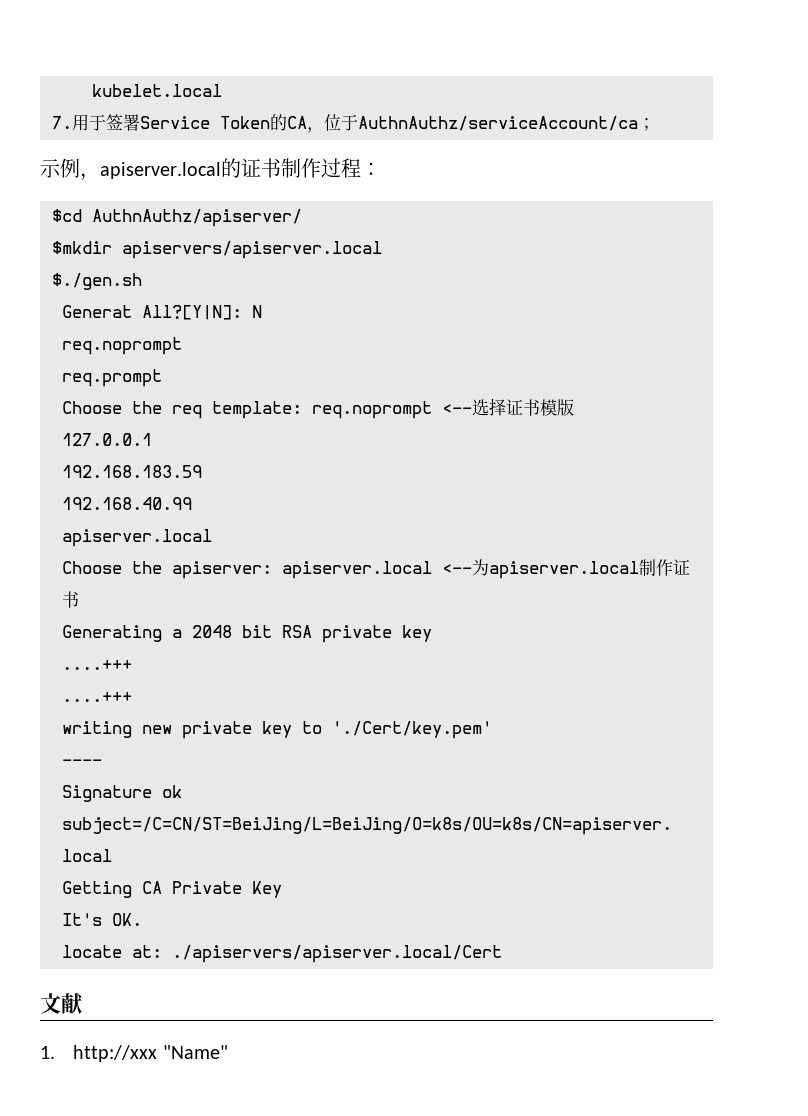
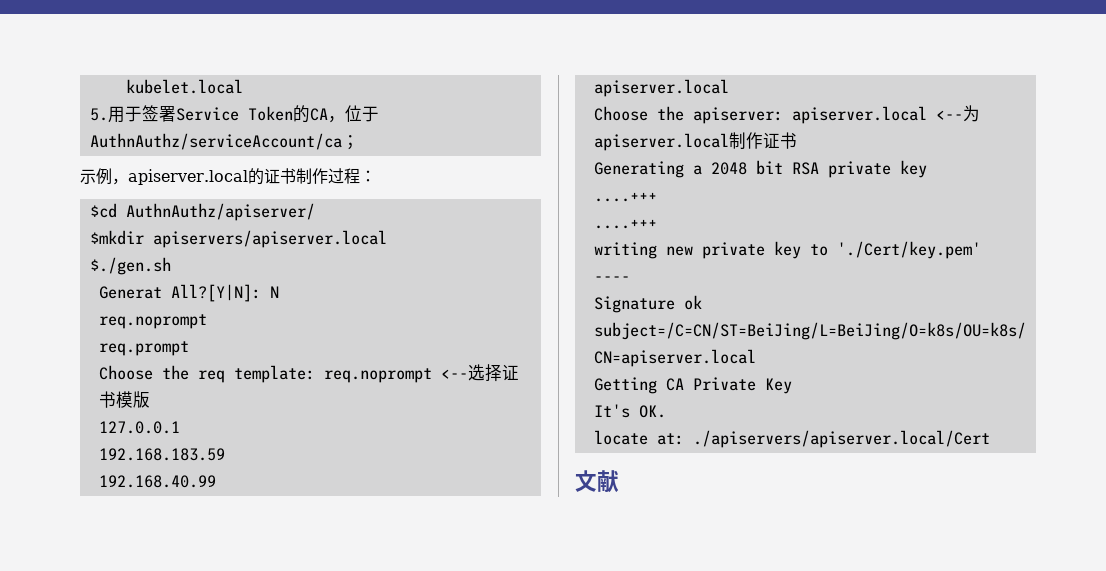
[52,116,72,129] 7. -> [89,108,108,121] 5.
[40,1045,228,1062] // 1. http://xxx "Name" -> (619, 481) none

